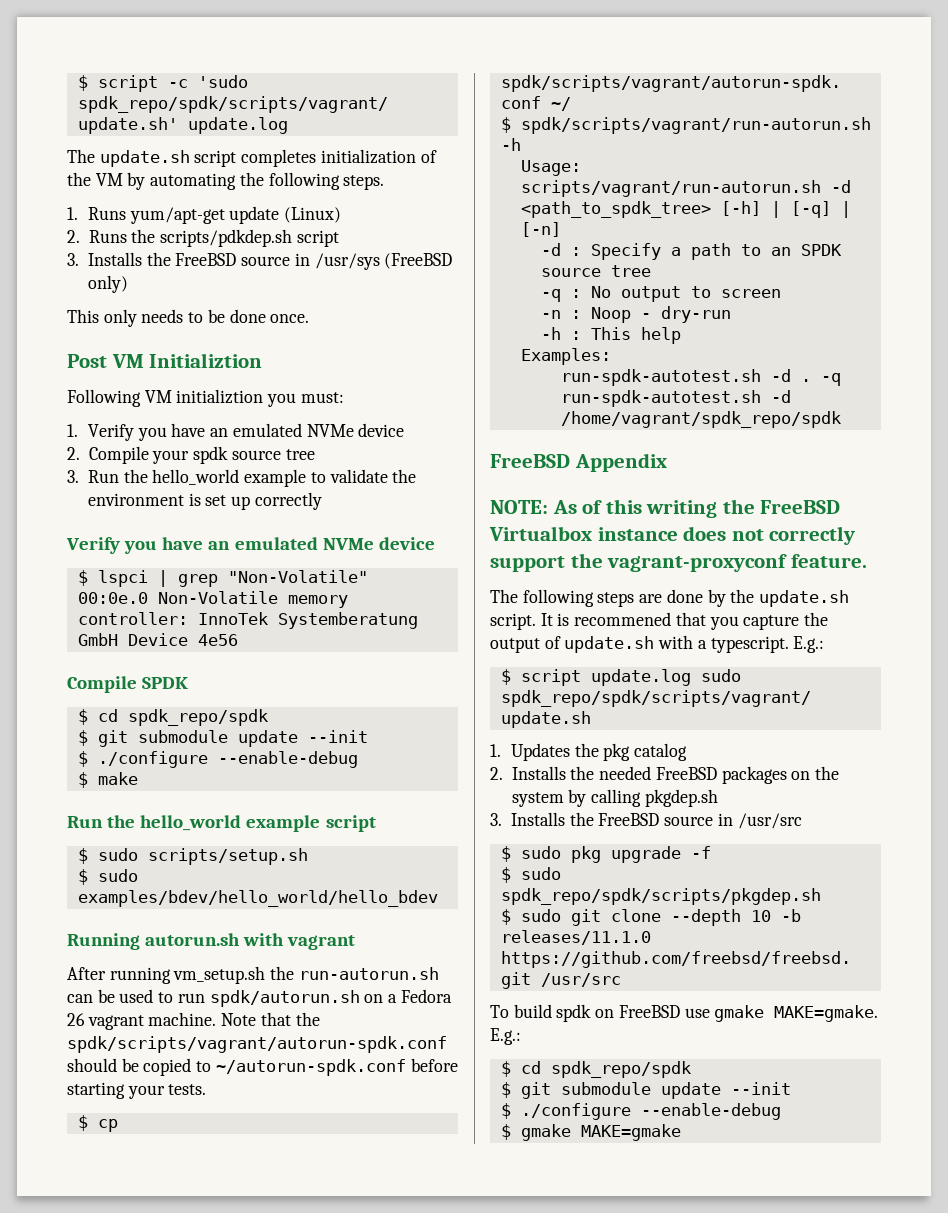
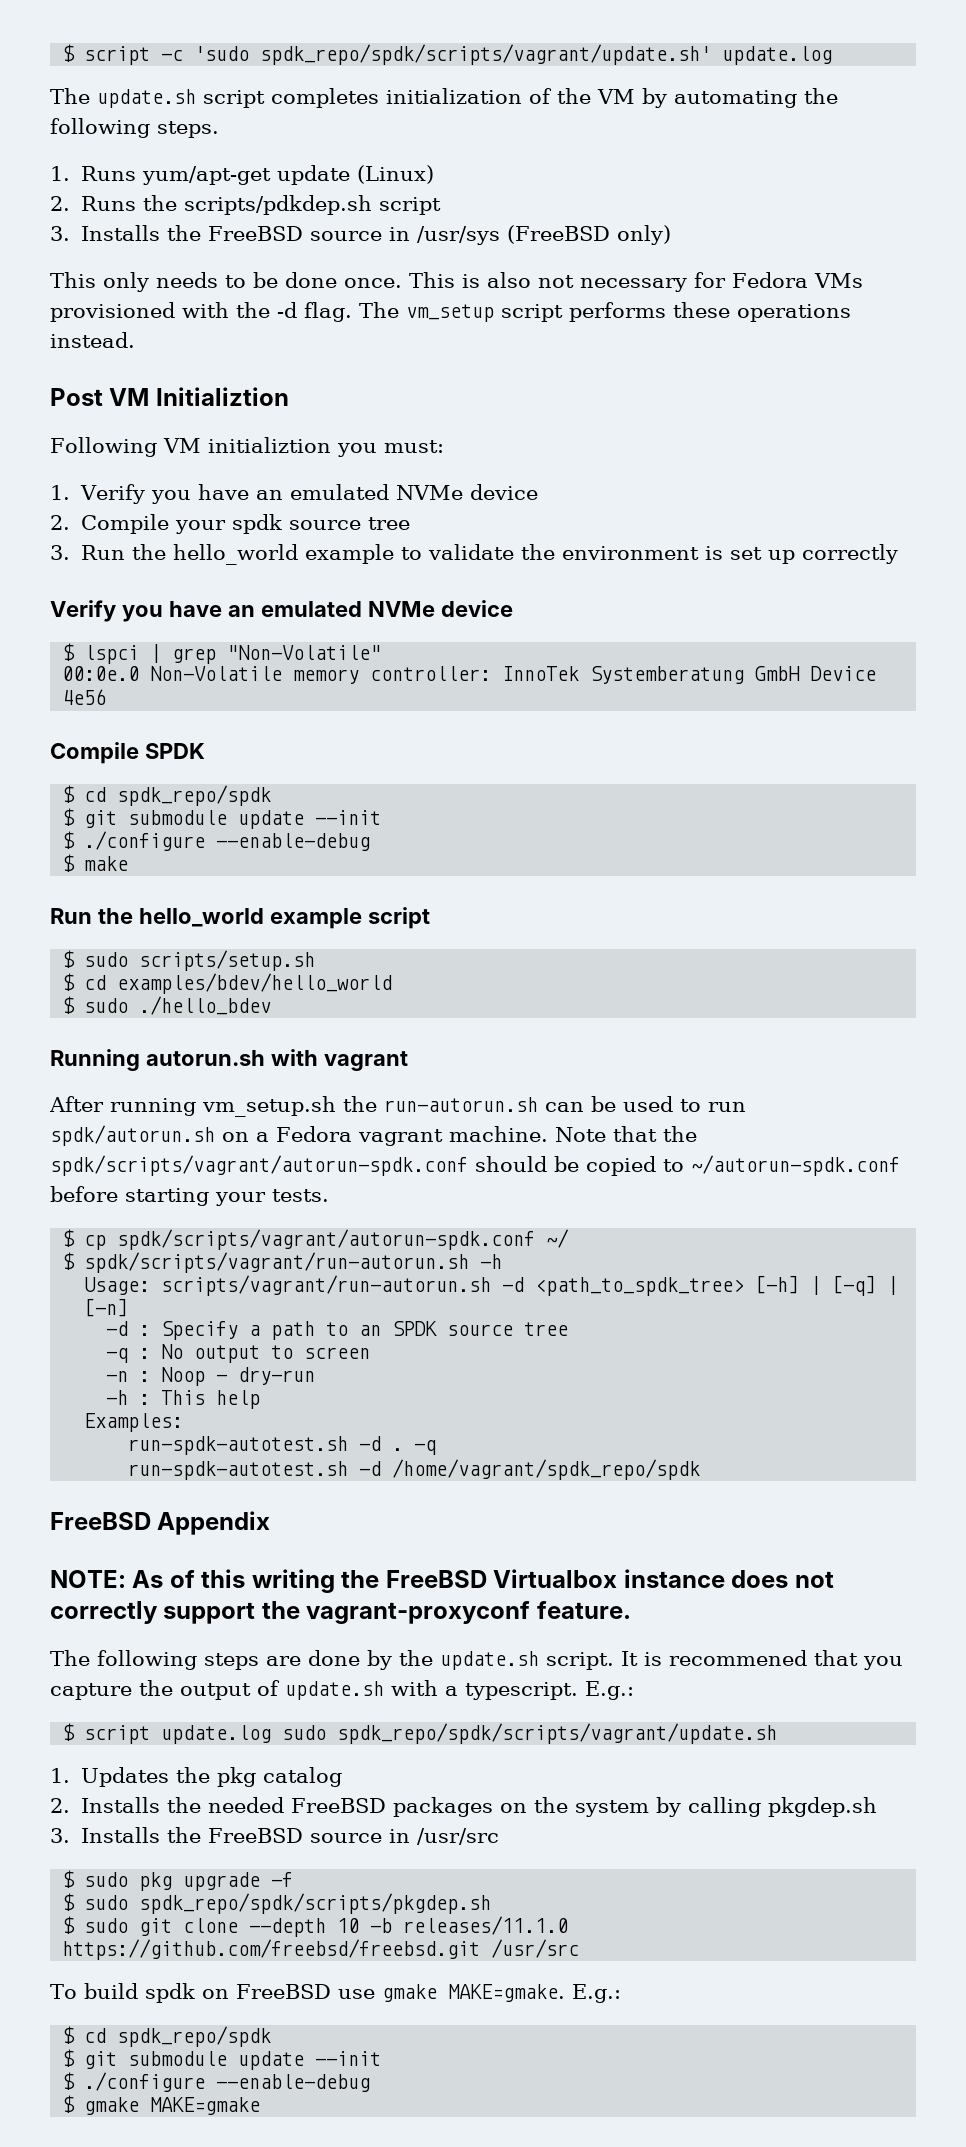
(310, 318) none -> [409,272,863,292] [50,302,851,322] [50,332,135,348] This is also not necessary for Fedora VMs provisioned with the -d flag. The vm_setup script performs these operations instead.
[77,869,138,885] [77,890,438,907] // $ sudo examples/bdev/hello_world/hello_bdev -> [62,973,393,994] [62,996,272,1015] // $ cd examples/bdev/hello_world // $ sudo ./hello_bdev
[67,1013,85,1026] 26 -> (352, 1134) none

